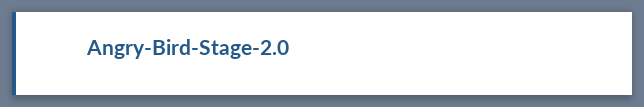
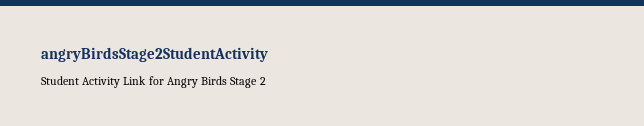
[86,39,289,59] Angry-Bird-Stage-2.0 -> [41,47,268,62] [41,76,266,88] angryBirdsStage2StudentActivity // Student Activity Link for Angry Birds Stage 2

